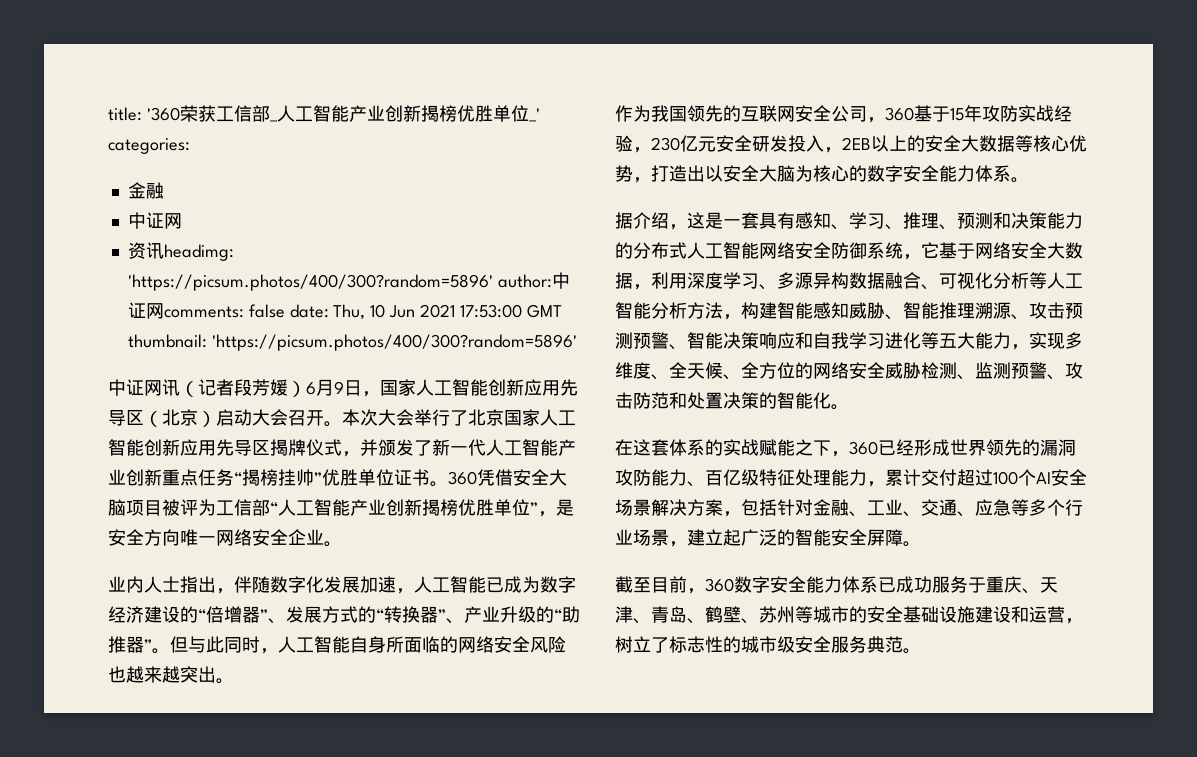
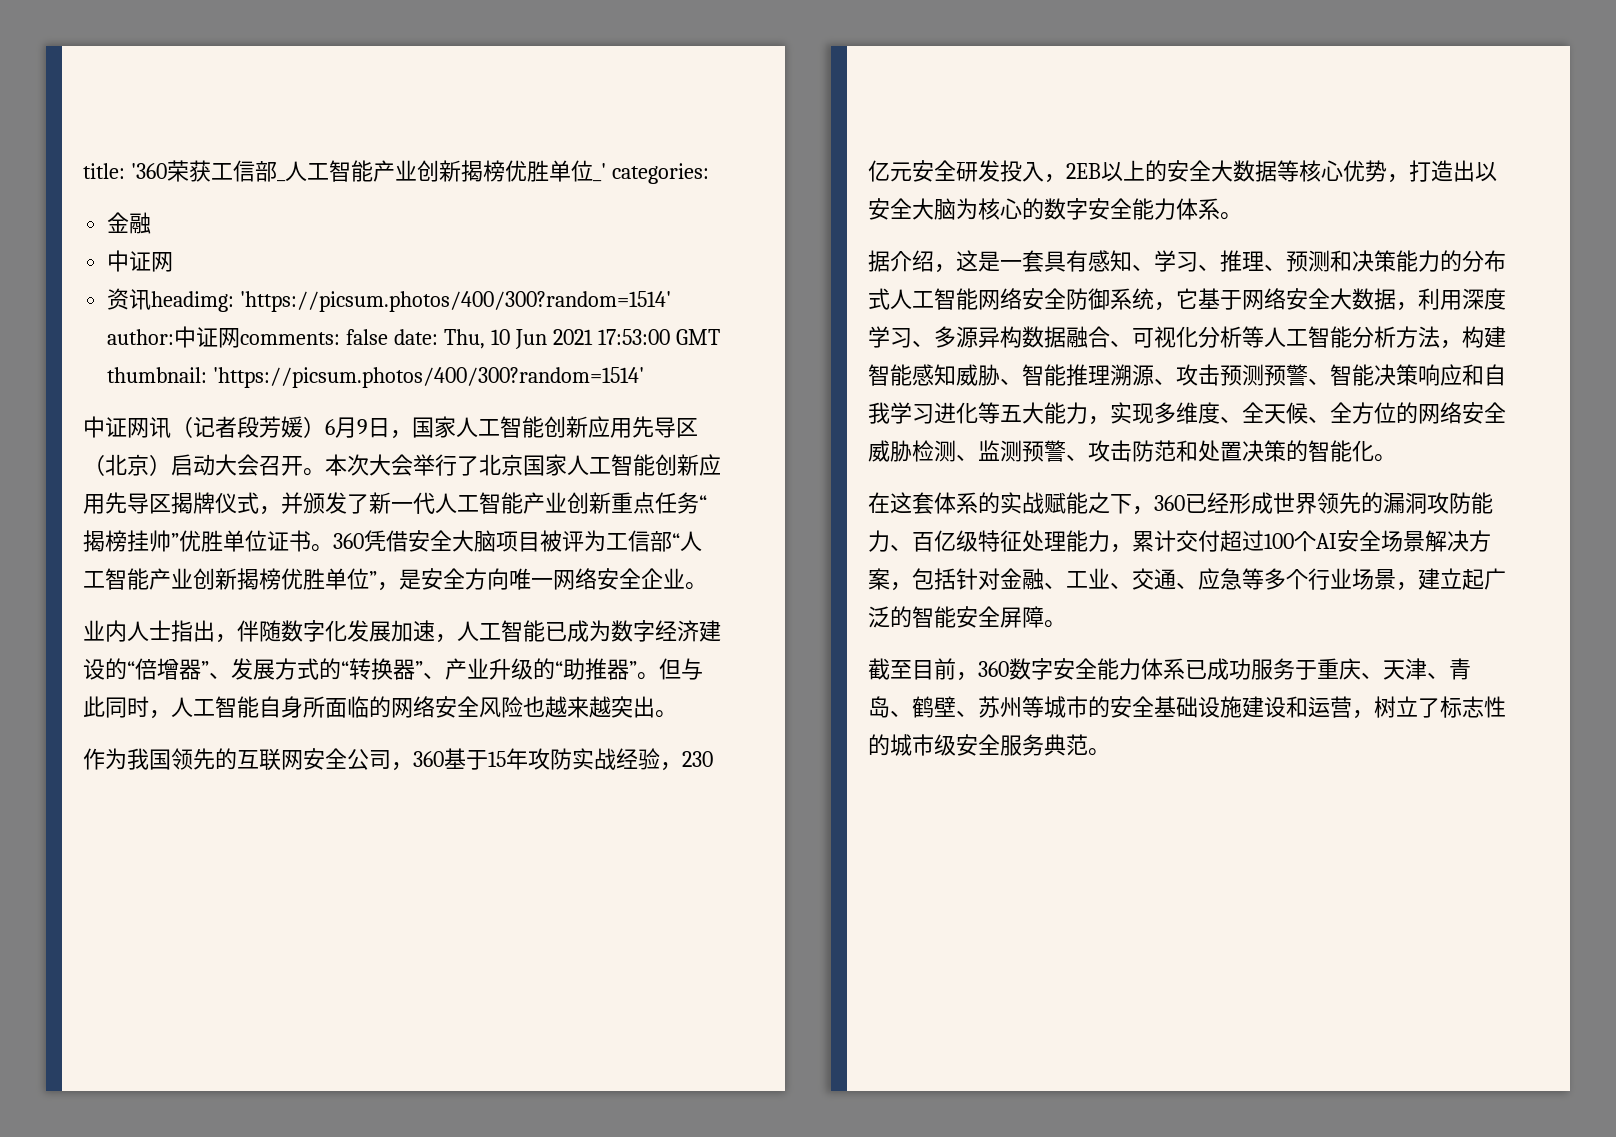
[127,274,493,291] 'https://picsum.photos/400/300?random=5896' -> [240,291,672,312] 'https://picsum.photos/400/300?random=1514'
[211,334,577,351] 'https://picsum.photos/400/300?random=5896' -> [213,367,645,388] 'https://picsum.photos/400/300?random=1514'

